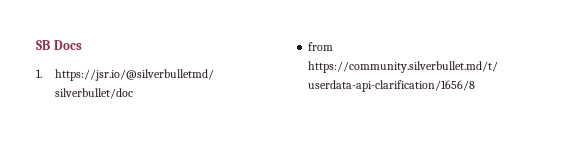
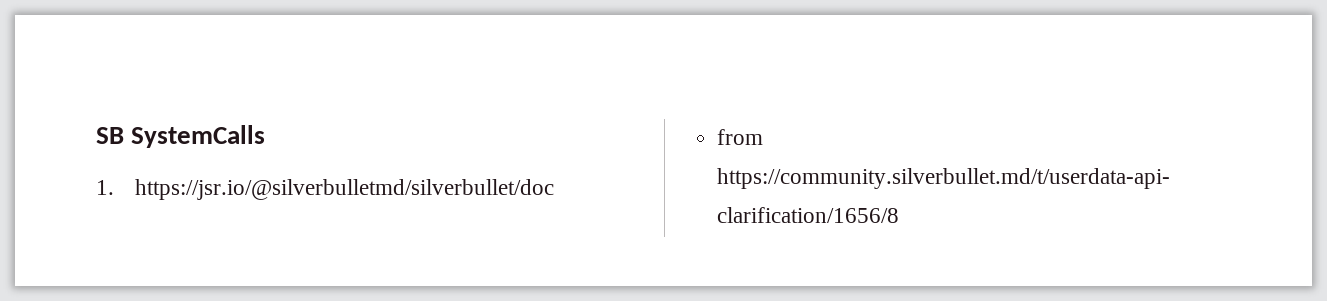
[53,40,82,50] Docs -> [131,125,266,148] SystemCalls

